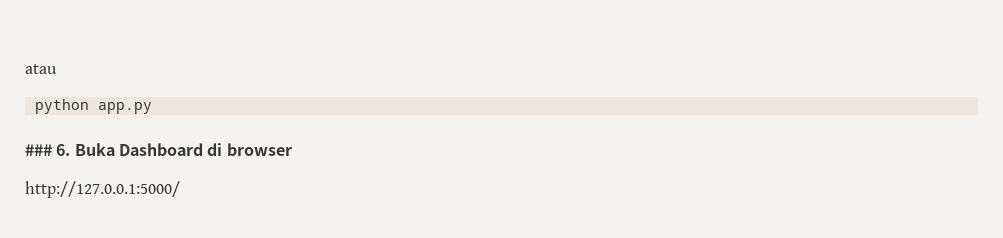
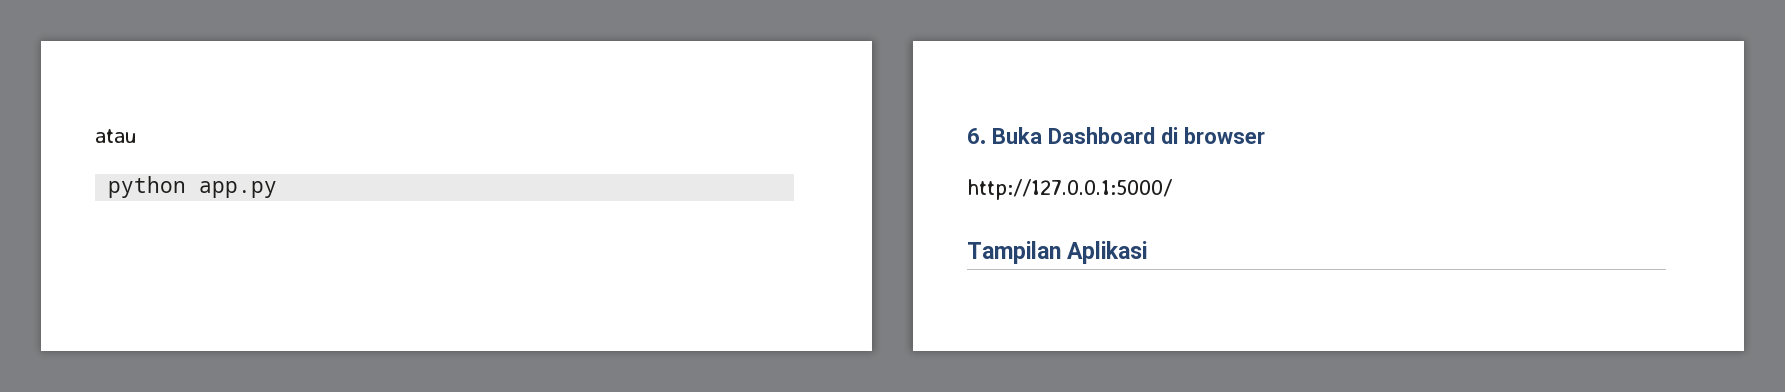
[25,144,52,156] ### -> (278, 189) none
(180, 189) none -> [967,241,1148,264] // Tampilan Aplikasi

